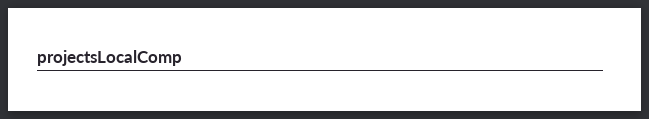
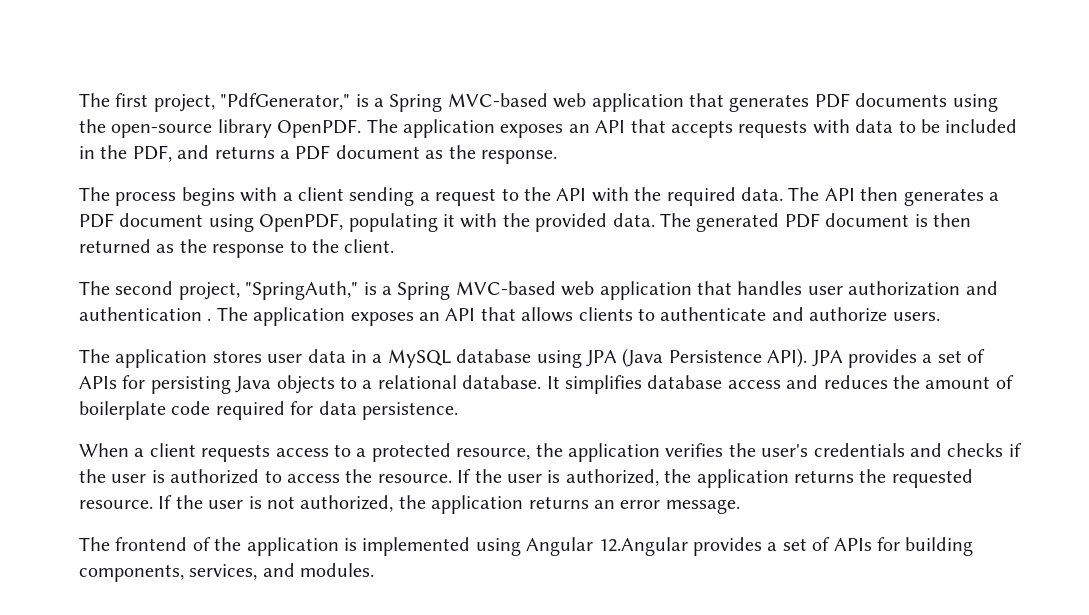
[37,50,182,66] projectsLocalComp -> [79,93,998,112] [79,119,1018,138] [79,145,557,164] [79,187,999,206] [79,213,971,232] [79,239,395,258] [79,281,998,300] [79,307,940,326] [79,348,986,368] [79,375,1014,394] [79,401,458,420] [79,443,1022,462] [79,469,973,488] [79,495,740,514] [79,537,974,556] [79,563,375,582] The first project, "PdfGenerator," is a Spring MVC-based web application that generates PDF documents using the open-source library OpenPDF. The application exposes an API that accepts requests with data to be included in the PDF, and returns a PDF document as the response. // The process begins with a client sending a request to the API with the required data. The API then generates a PDF document using OpenPDF, populating it with the provided data. The generated PDF document is then returned as the response to the client. // The second project, "SpringAuth," is a Spring MVC-based web application that handles user authorization and authentication . The application exposes an API that allows clients to authenticate and authorize users. // The application stores user data in a MySQL database using JPA (Java Persistence API). JPA provides a set of APIs for persisting Java objects to a relational database. It simplifies database access and reduces the amount of boilerplate code required for data persistence. // When a client requests access to a protected resource, the application verifies the user's credentials and checks if the user is authorized to access the resource. If the user is authorized, the application returns the requested resource. If the user is not authorized, the application returns an error message. // The frontend of the application is implemented using Angular 12.Angular provides a set of APIs for building components, services, and modules.

